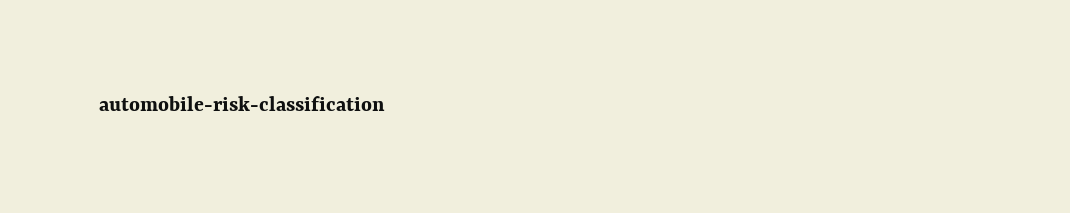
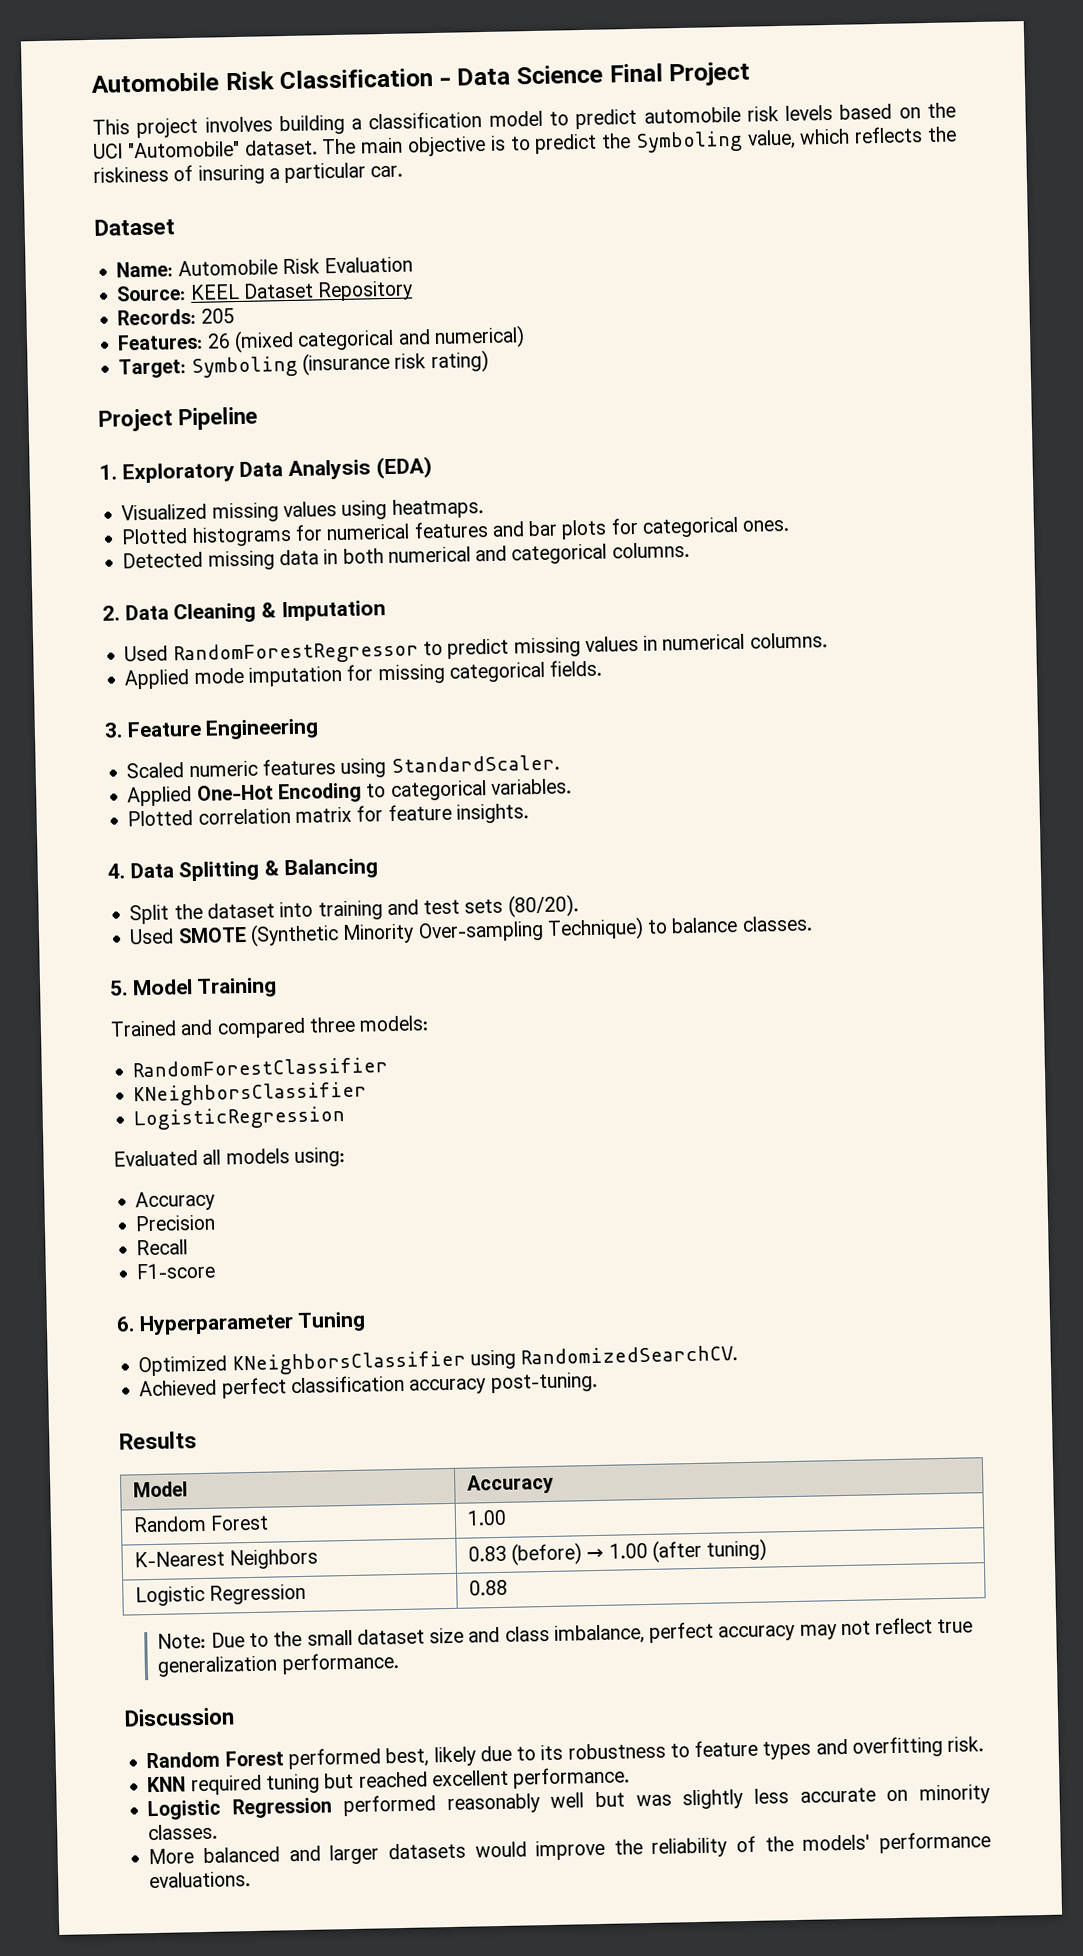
[99,96,385,111] automobile-risk-classification -> [91,61,751,93] [92,102,957,139] [93,126,958,159] [93,162,404,185] [94,218,175,236] [116,256,414,278] [116,280,414,302] [117,308,235,326] [117,325,525,354] [118,349,489,379] [98,406,259,432] [99,456,432,484] [121,498,484,523] [121,516,790,547] [122,541,690,571] [102,600,386,624] [124,632,828,666] [124,659,603,690] [104,718,320,740] [126,754,560,779] [127,778,572,807] [127,803,529,827] [107,858,378,882] [129,894,579,925] [129,915,813,947] [109,977,278,998] [110,1015,430,1039] [132,1057,389,1078] [133,1081,368,1107] [133,1105,346,1131] [113,1147,345,1168] [135,1190,216,1212] [135,1214,217,1232] [136,1239,189,1256] [136,1262,216,1280] [116,1311,367,1336] [138,1345,739,1377] [139,1371,598,1399] [119,1431,197,1450] [132,1481,188,1498] [466,1473,554,1495] [132,1514,269,1533] [466,1509,507,1526] [133,1548,318,1570] [467,1538,768,1566] [134,1583,306,1607] [468,1579,508,1596] [157,1617,974,1649] [157,1652,400,1677] [124,1707,235,1727] [146,1736,985,1770] [147,1766,631,1796] [147,1784,991,1821] [148,1823,219,1841] [148,1831,991,1865] [149,1871,252,1889] Automobile Risk Classification - Data Science Final Project // This project involves building a classification model to predict automobile risk levels based on the UCI "Automobile" dataset. The main objective is to predict the Symboling value, which reflects the riskiness of insuring a particular car. // Dataset // Name: Automobile Risk Evaluation // Source: KEEL Dataset Repository // Records: 205 // Features: 26 (mixed categorical and numerical) // Target: Symboling (insurance risk rating) // Project Pipeline // 1. Exploratory Data Analysis (EDA) // Visualized missing values using heatmaps. // Plotted histograms for numerical features and bar plots for categorical ones. // Detected missing data in both numerical and categorical columns. // 2. Data Cleaning & Imputation // Used RandomForestRegressor to predict missing values in numerical columns. // Applied mode imputation for missing categorical fields. // 3. Feature Engineering // Scaled numeric features using StandardScaler. // Applied One-Hot Encoding to categorical variables. // Plotted correlation matrix for feature insights. // 4. Data Splitting & Balancing // Split the dataset into training and test sets (80/20). // Used SMOTE (Synthetic Minority Over-sampling Technique) to balance classes. // 5. Model Training // Trained and compared three models: // RandomForestClassifier // KNeighborsClassifier // LogisticRegression // Evaluated all models using: // Accuracy // Precision // Recall // F1-score // 6. Hyperparameter Tuning // Optimized KNeighborsClassifier using RandomizedSearchCV. // Achieved perfect classification accuracy post-tuning. // Results // Model | Accuracy // Random Forest | 1.00 // K-Nearest Neighbors | 0.83 (before) → 1.00 (after tuning) // Logistic Regression | 0.88 // Note: Due to the small dataset size and class imbalance, perfect accuracy may not reflect true generalization performance. // Discussion // Random Forest performed best, likely due to its robustness to feature types and overfitting risk. // KNN required tuning but reached excellent performance. // Logistic Regression performed reasonably well but was slightly less accurate on minority classes. // More balanced and larger datasets would improve the reliability of the models' performance evaluations.

